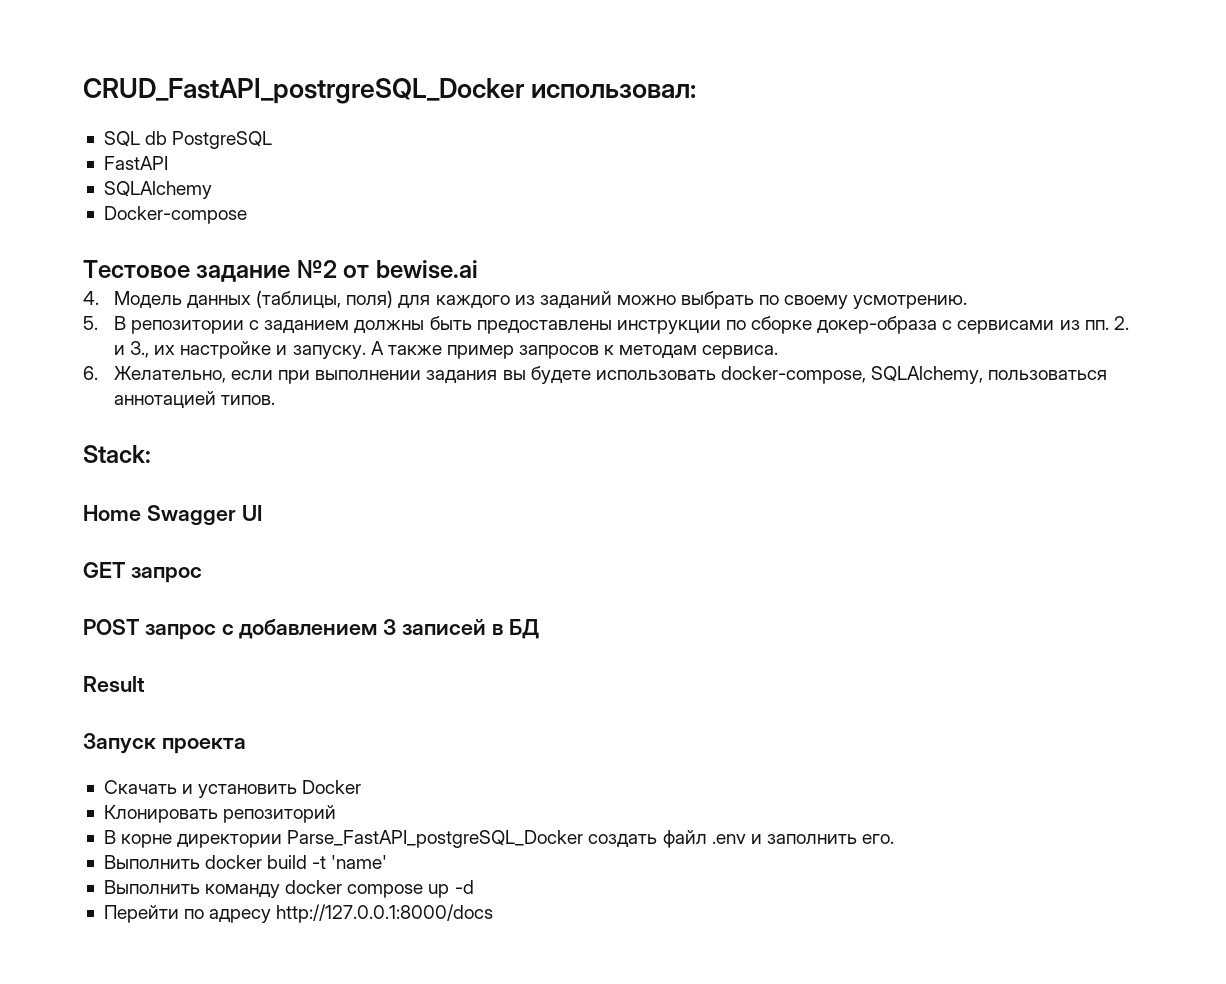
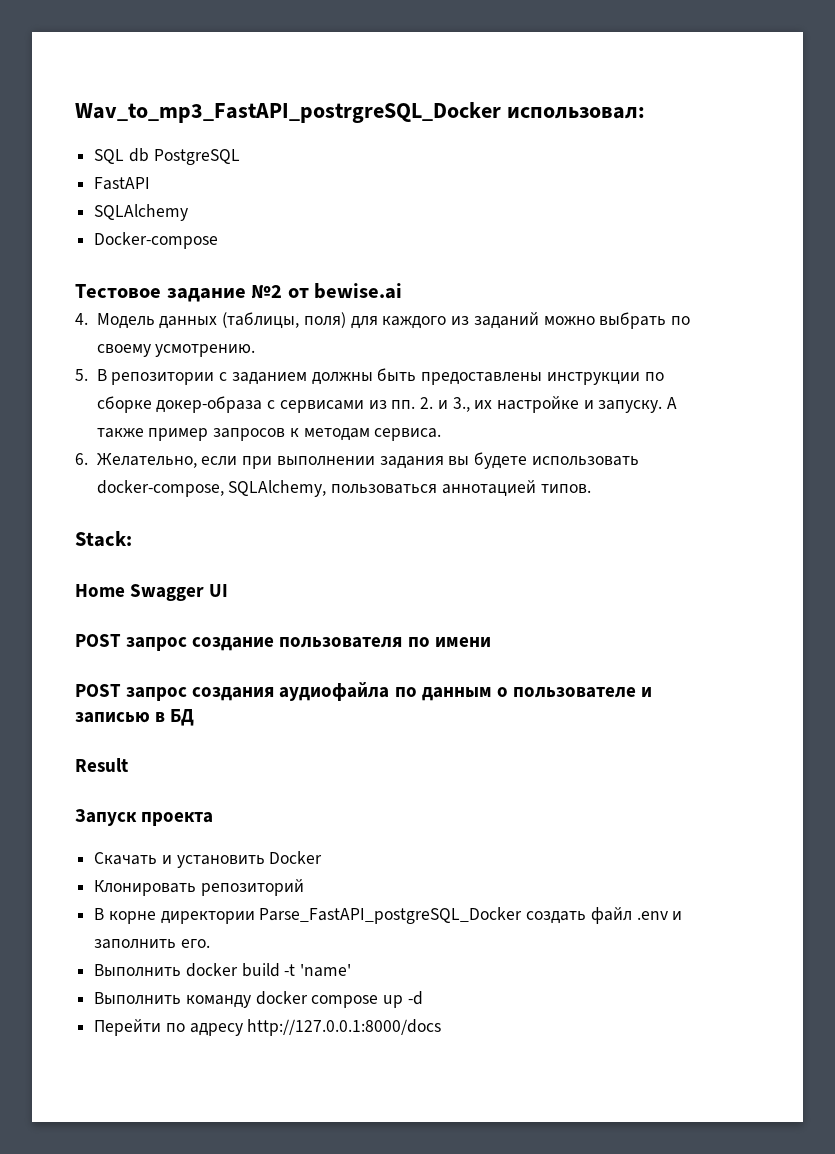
[83,78,524,104] CRUD_FastAPI_postrgreSQL_Docker -> [75,102,501,123] Wav_to_mp3_FastAPI_postrgreSQL_Docker
[83,562,202,583] [83,619,487,640] GET запрос // POST запрос с добавлением 3 записей -> [75,634,491,651] [75,682,653,701] [75,712,150,723] POST запрос создание пользователя по имени // POST запрос создания аудиофайла по данным о пользователе и записью

